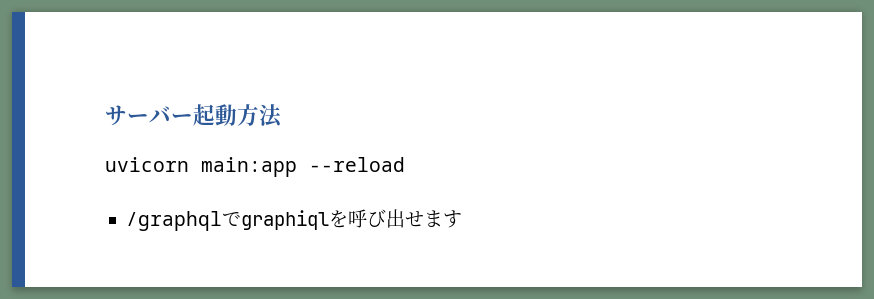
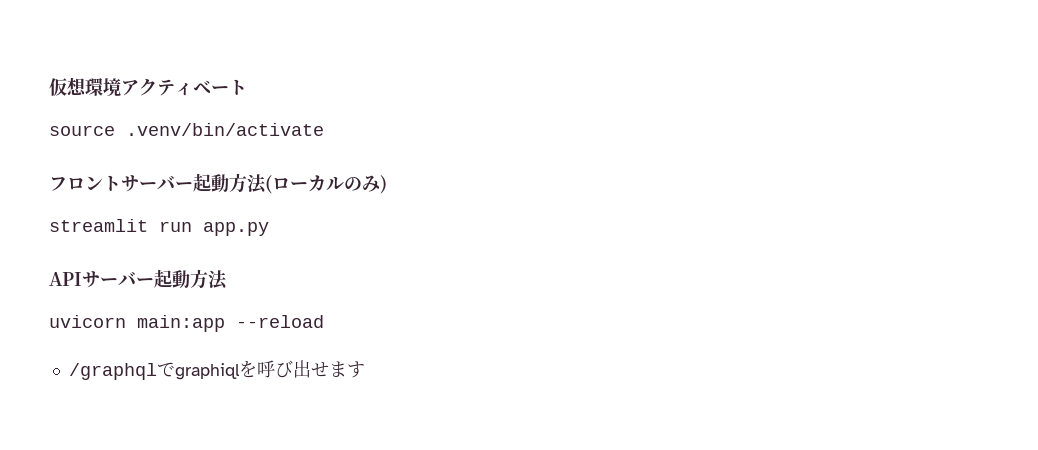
(105, 115) none -> [49,77,247,97] [49,123,324,136] [49,173,387,194] [49,219,269,236] [49,272,82,286] 仮想環境アクティベート // source .venv/bin/activate // フロントサーバー起動方法(ローカルのみ) // streamlit run app.py // API

